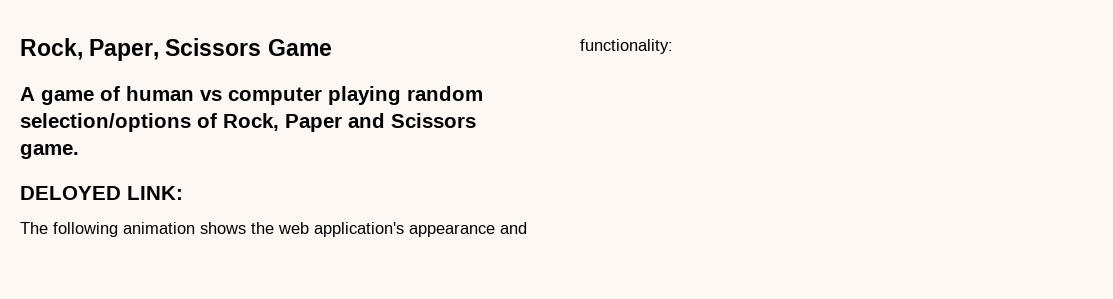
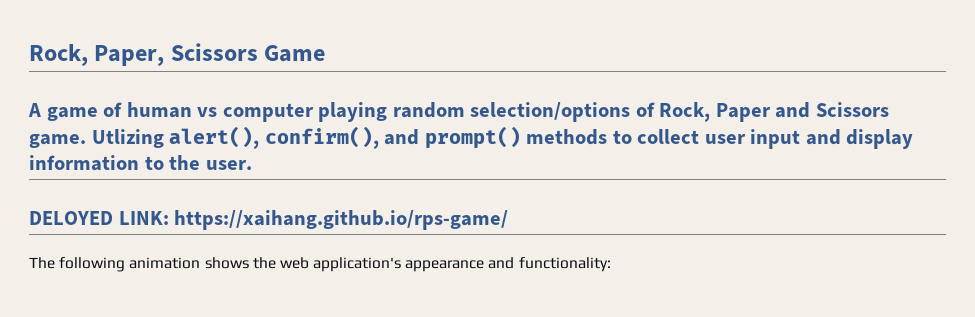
(79, 151) none -> [91,126,914,149] [29,155,252,171] Utlizing alert(), confirm(), and prompt() methods to collect user input and display information to the user.
(183, 193) none -> [174,210,509,230] https://xaihang.github.io/rps-game/

